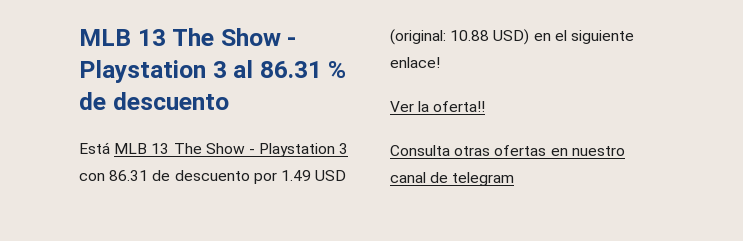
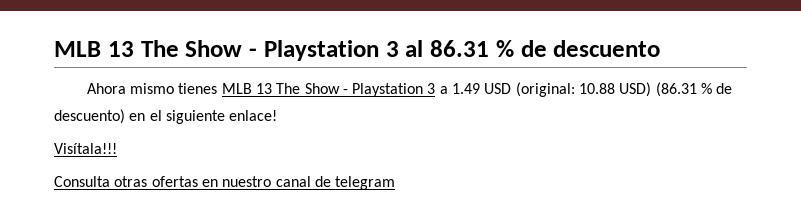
[79,142,349,157] [79,170,277,184] Está MLB 13 The Show - Playstation 3 con 86.31 de descuento por -> [86,83,448,97] Ahora mismo tienes MLB 13 The Show - Playstation 3 a
(530, 37) none -> [655,82,733,97] [54,109,125,124] (86.31 % de descuento)
[390,101,486,112] Ver la oferta!! -> [54,143,117,154] Visítala!!!

